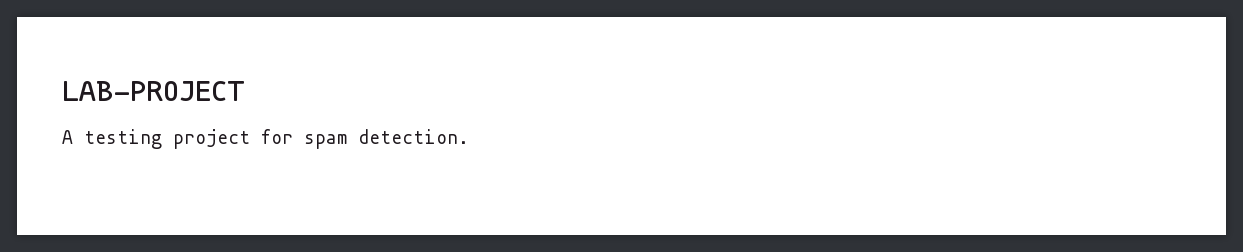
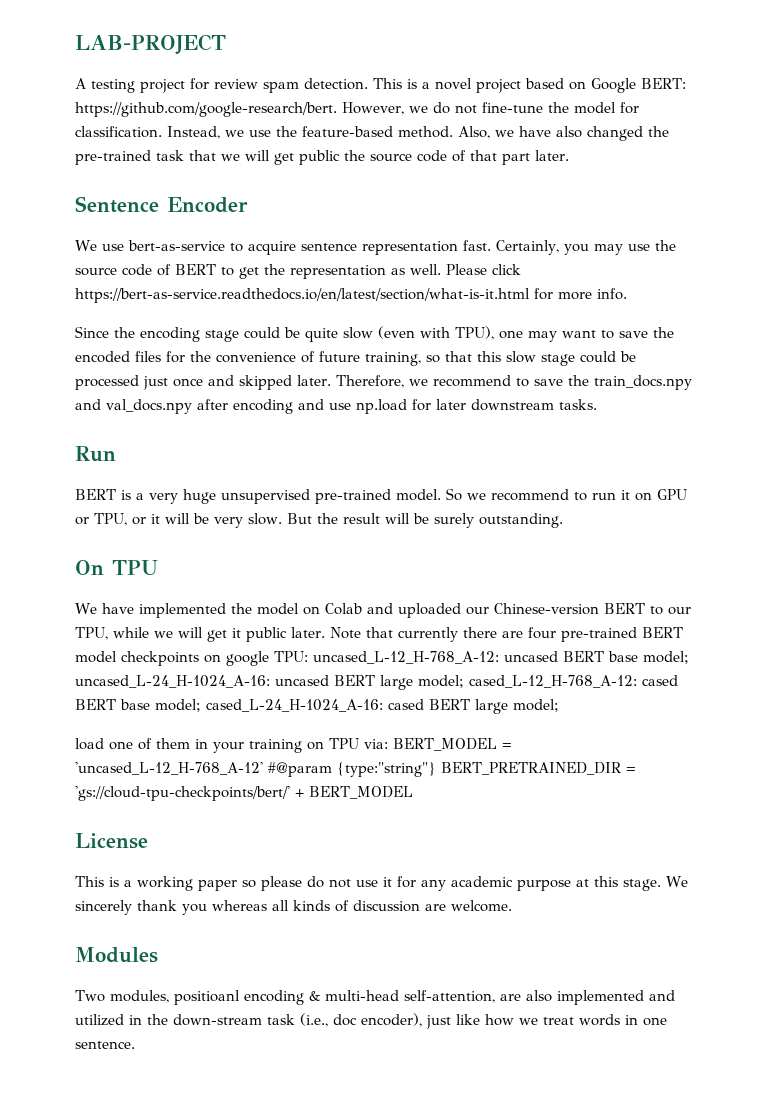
(293, 136) none -> [214,79,258,89] review
(469, 136) none -> [373,78,686,93] [75,102,639,117] [75,126,669,141] [75,150,569,165] [75,196,248,213] [75,240,676,255] [75,264,521,279] [75,288,627,303] [75,326,674,342] [75,351,636,366] [75,375,692,390] [75,399,597,414] [75,446,116,462] [75,488,687,504] [75,513,563,528] [75,560,158,575] [75,603,691,618] [75,627,683,642] [75,651,689,666] [75,675,678,690] [75,699,559,714] [75,738,512,753] [75,762,636,777] [75,786,413,801] [75,833,148,849] [75,876,688,891] [75,900,512,915] [75,947,158,963] [75,990,675,1005] [75,1013,667,1029] [75,1041,135,1049] This is a novel project based on Google BERT: https://github.com/google-research/bert. However, we do not fine-tune the model for classification. Instead, we use the feature-based method. Also, we have also changed the pre-trained task that we will get public the source code of that part later. // Sentence Encoder // We use bert-as-service to acquire sentence representation fast. Certainly, you may use the source code of BERT to get the representation as well. Please click https://bert-as-service.readthedocs.io/en/latest/section/what-is-it.html for more info. // Since the encoding stage could be quite slow (even with TPU), one may want to save the encoded files for the convenience of future training, so that this slow stage could be processed just once and skipped later. Therefore, we recommend to save the train_docs.npy and val_docs.npy after encoding and use np.load for later downstream tasks. // Run // BERT is a very huge unsupervised pre-trained model. So we recommend to run it on GPU or TPU, or it will be very slow. But the result will be surely outstanding. // On TPU // We have implemented the model on Colab and uploaded our Chinese-version BERT to our TPU, while we will get it public later. Note that currently there are four pre-trained BERT model checkpoints on google TPU: uncased_L-12_H-768_A-12: uncased BERT base model; uncased_L-24_H-1024_A-16: uncased BERT large model; cased_L-12_H-768_A-12: cased BERT base model; cased_L-24_H-1024_A-16: cased BERT large model; // load one of them in your training on TPU via: BERT_MODEL = 'uncased_L-12_H-768_A-12' #@param {type:"string"} BERT_PRETRAINED_DIR = 'gs://cloud-tpu-checkpoints/bert/' + BERT_MODEL // License // This is a working paper so please do not use it for any academic purpose at this stage. We sincerely thank you whereas all kinds of discussion are welcome. // Modules // Two modules, positioanl encoding & multi-head self-attention, are also implemented and utilized in the down-stream task (i.e., doc encoder), just like how we treat words in one sentence.

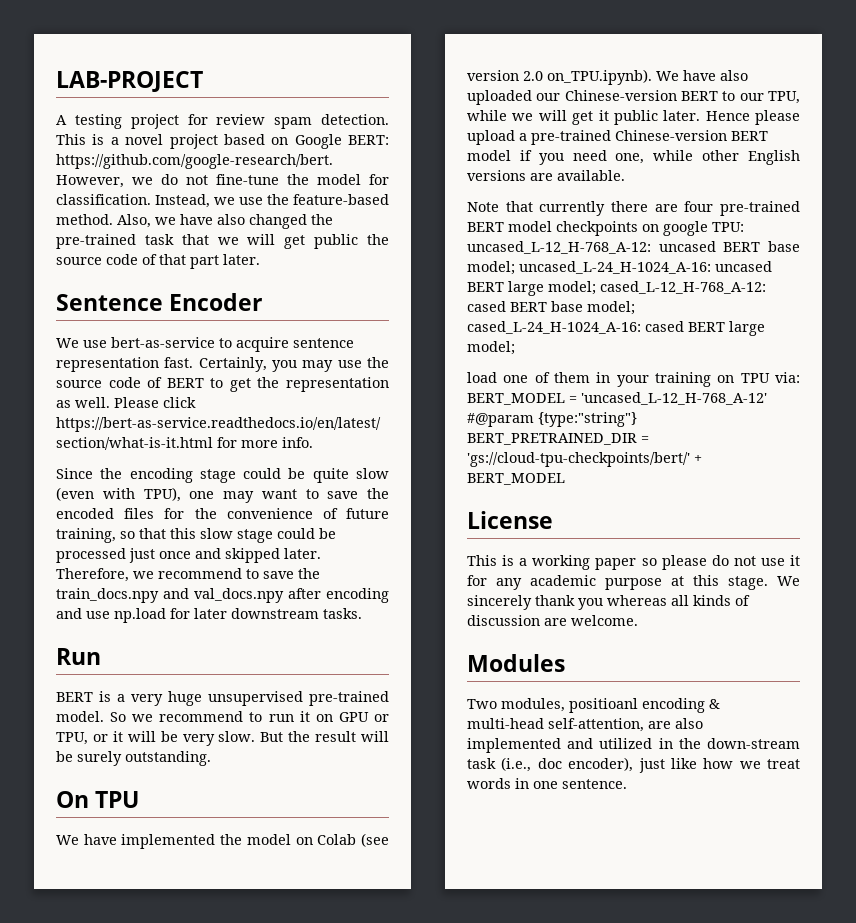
[366,603,393,614] and -> [361,833,390,847] [467,69,748,85] (see version 2.0 on_TPU.ipynb). We have also
(325, 632) none -> [705,110,800,125] [467,130,768,145] [467,150,800,165] [467,170,625,181] Hence please upload a pre-trained Chinese-version BERT model if you need one, while other English versions are available. //

